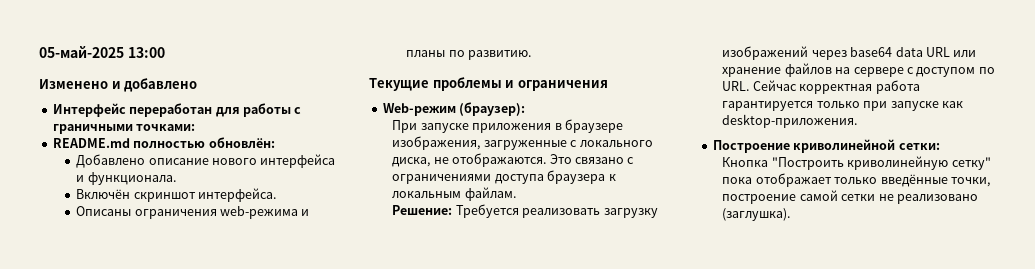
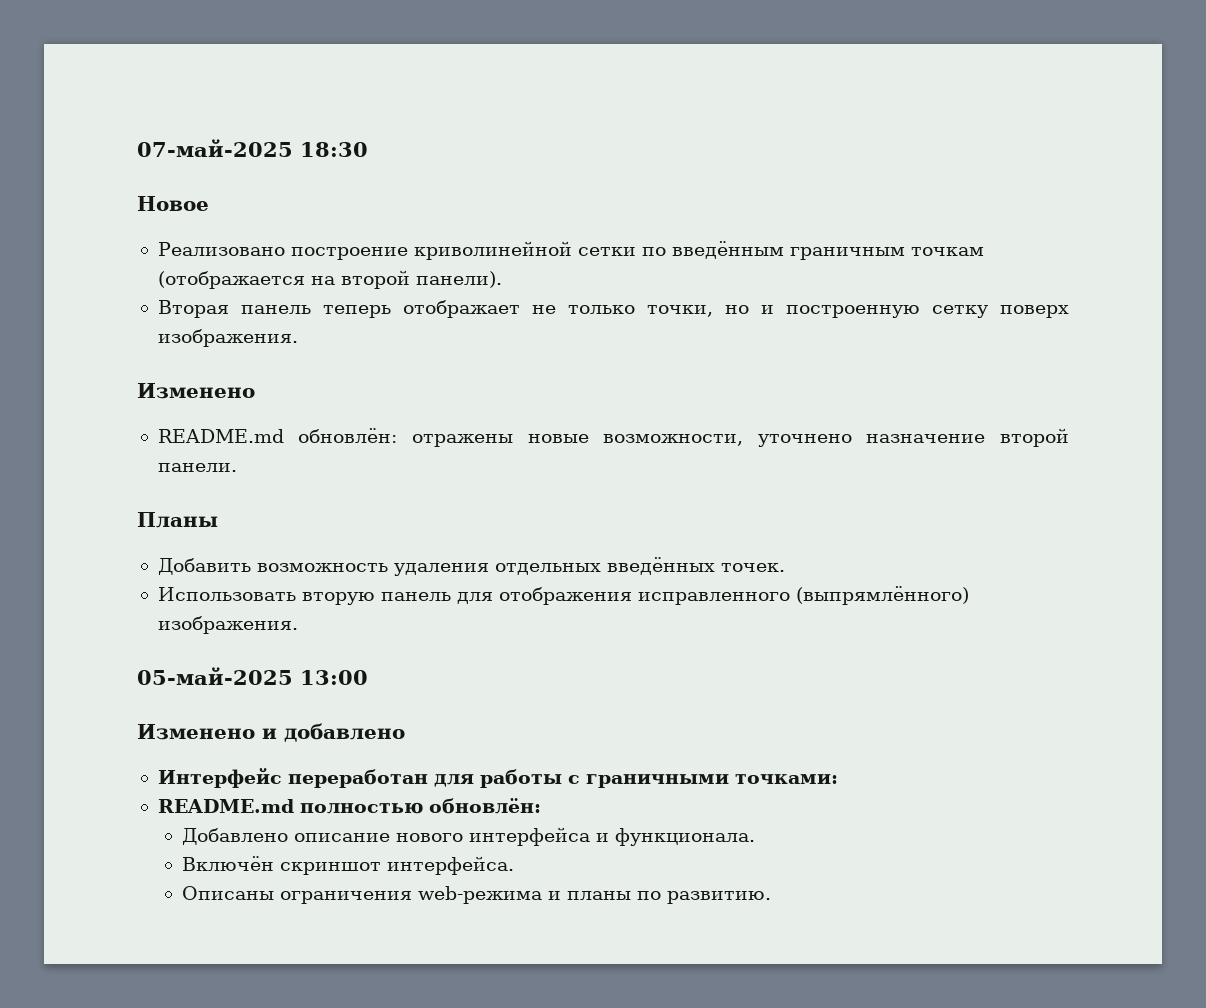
(39, 52) none -> [137,139,368,157] [137,196,209,211] [157,241,984,260] [157,270,502,289] [157,300,1069,318] [157,329,298,347] [137,383,255,399] [157,428,1069,447] [157,463,237,472] [137,512,218,528] [157,557,785,576] [157,586,969,605] [157,616,298,634] 07-май-2025 18:30 // Новое // Реализовано построение криволинейной сетки по введённым граничным точкам (отображается на второй панели). // Вторая панель теперь отображает не только точки, но и построенную сетку поверх изображения. // Изменено // README.md обновлён: отражены новые возможности, уточнено назначение второй панели. // Планы // Добавить возможность удаления отдельных введённых точек. // Использовать вторую панель для отображения исправленного (выпрямлённого) изображения. //
[369,77,608,91] [382,102,526,116] [392,119,623,133] [392,136,653,150] [392,153,635,167] [392,170,616,184] [392,187,516,201] [392,204,658,218] [722,46,977,60] [722,63,995,77] [722,80,920,94] [722,101,963,111] [722,114,858,128] [712,139,940,153] [722,156,991,170] [722,173,990,187] [722,190,978,204] [722,208,791,221] // Текущие проблемы и ограничения // Web-режим (браузер): // При запуске приложения в браузере изображения, загруженные с локального диска, не отображаются. Это связано с ограничениями доступа браузера к локальным файлам. // Решение: Требуется реализовать загрузку изображений через base64 data URL или хранение файлов на сервере с доступом по URL. Сейчас корректная работа гарантируется только при запуске как desktop-приложения. // Построение криволинейной сетки: // Кнопка "Построить криволинейную сетку" пока отображает только введённые точки, построение самой сетки не реализовано (заглушка). -> (772, 897) none

